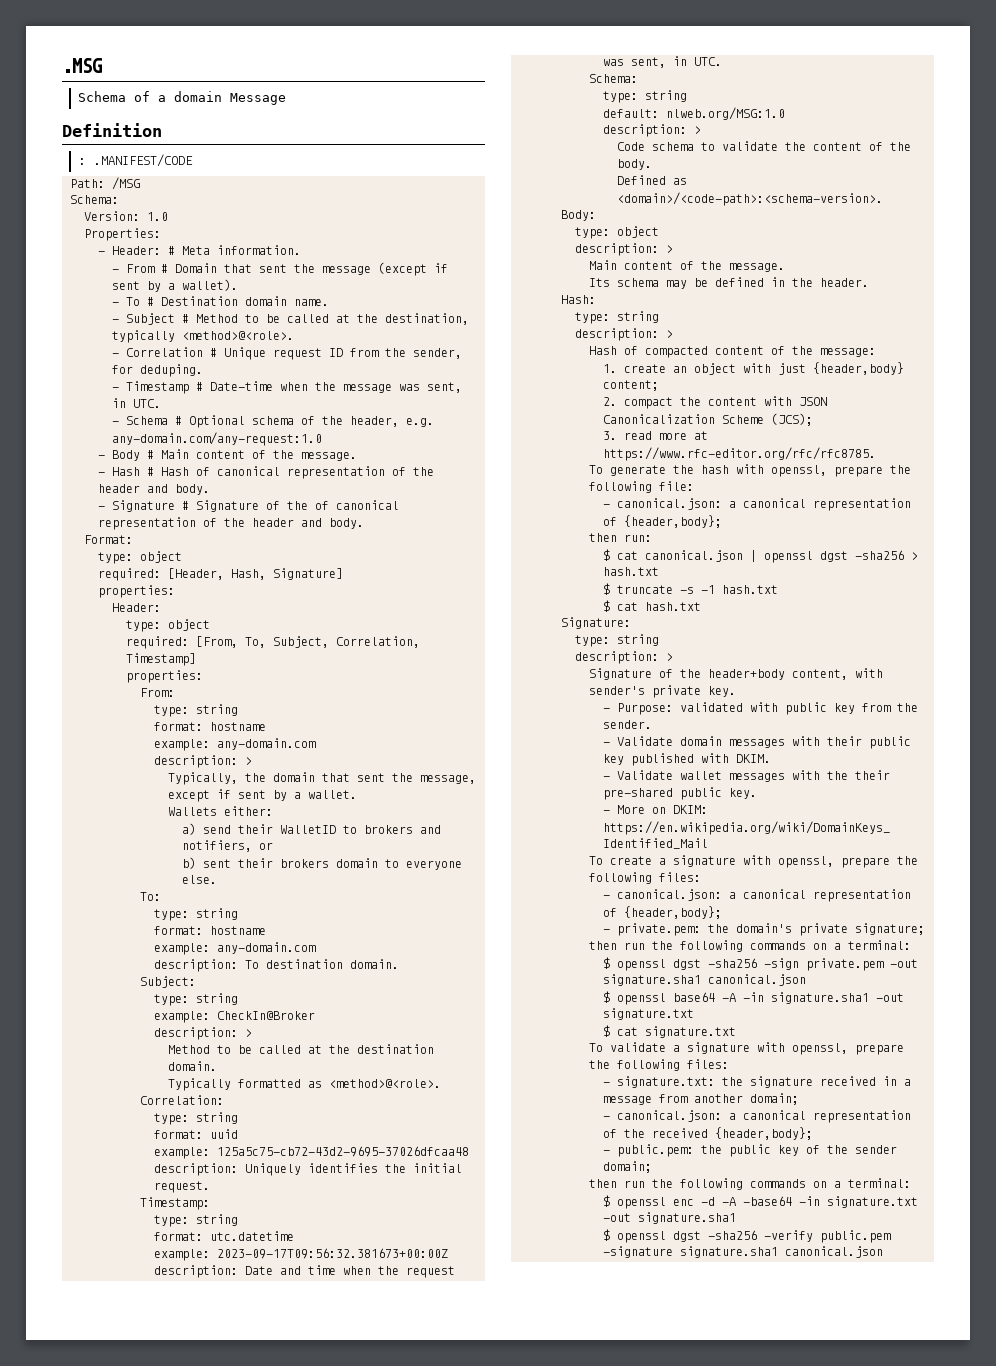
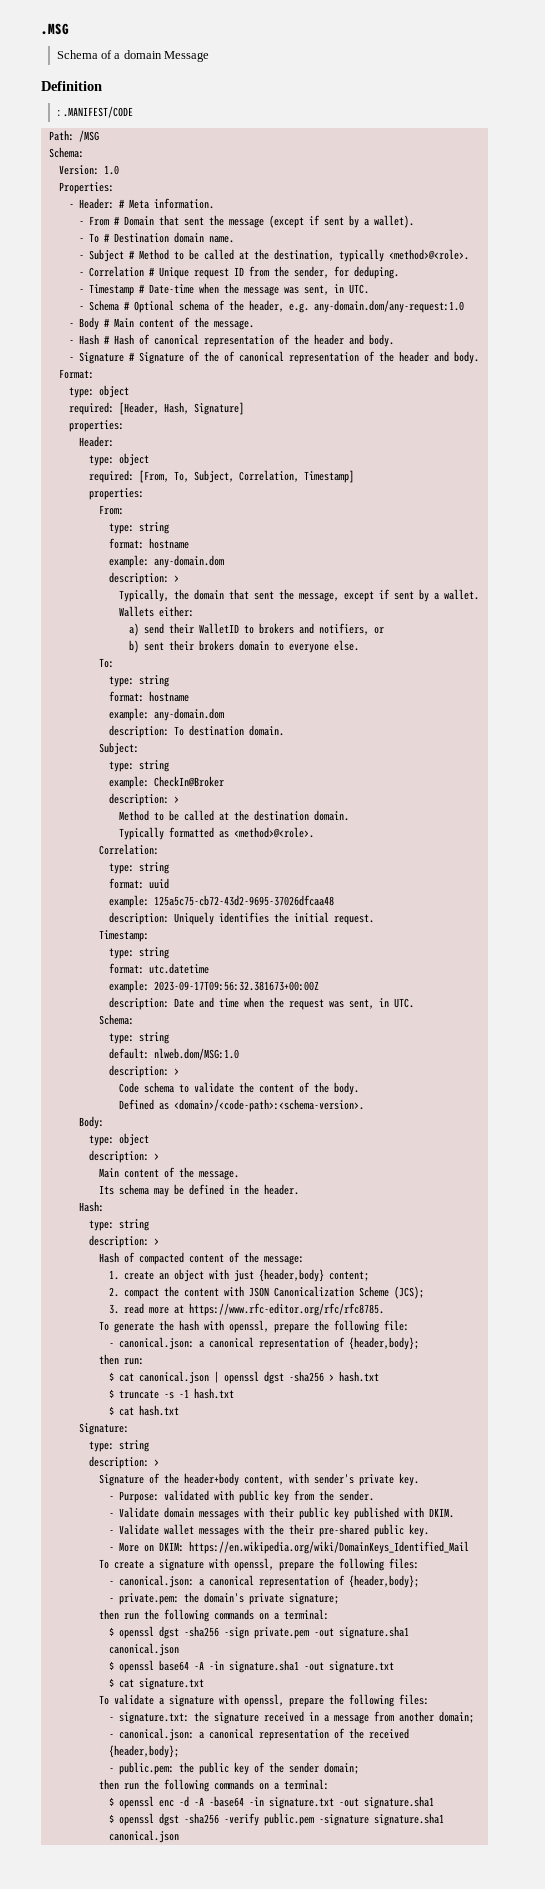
[111,432,322,446] any-domain.com/any-request:1.0 -> [313,300,464,313] any-domain.dom/any-request:1.0
[216,738,316,750] any-domain.com -> [153,555,224,568] any-domain.dom
[216,942,316,954] any-domain.com -> [153,708,224,721] any-domain.dom
[665,107,785,120] nlweb.org/MSG:1.0 -> [153,1048,239,1060] nlweb.dom/MSG:1.0

